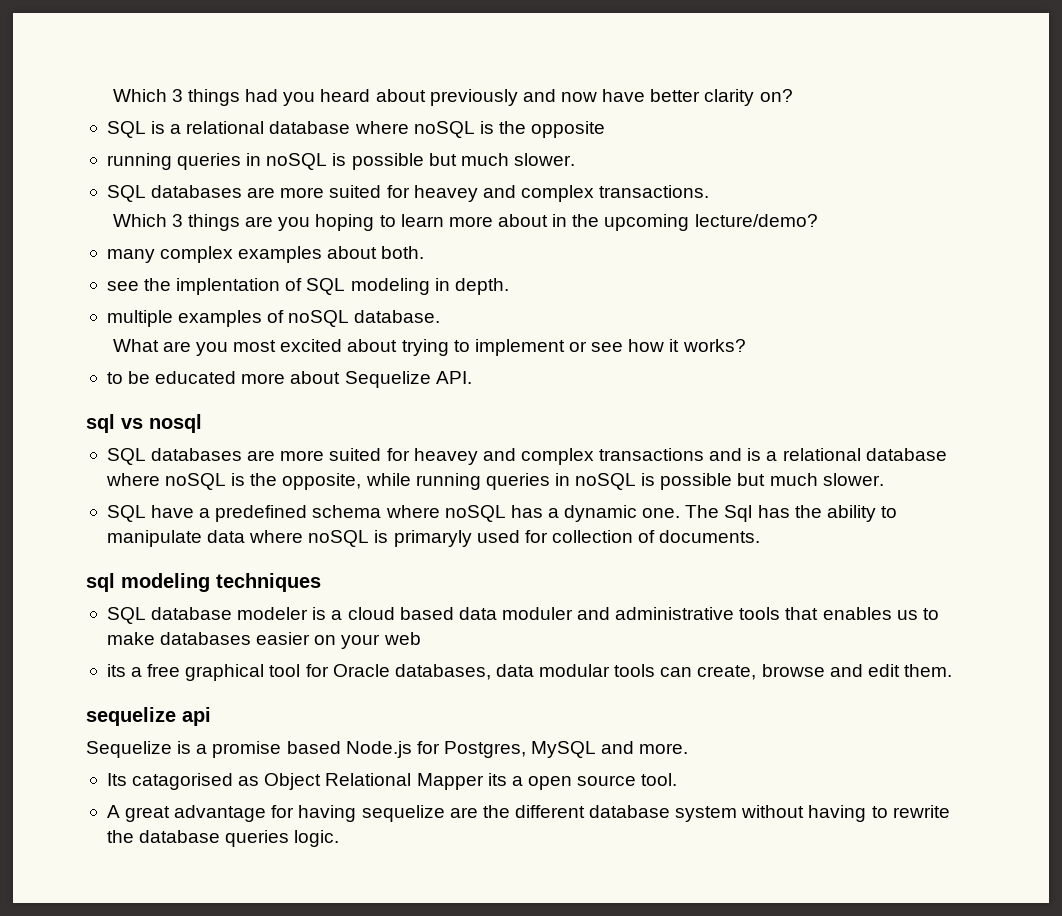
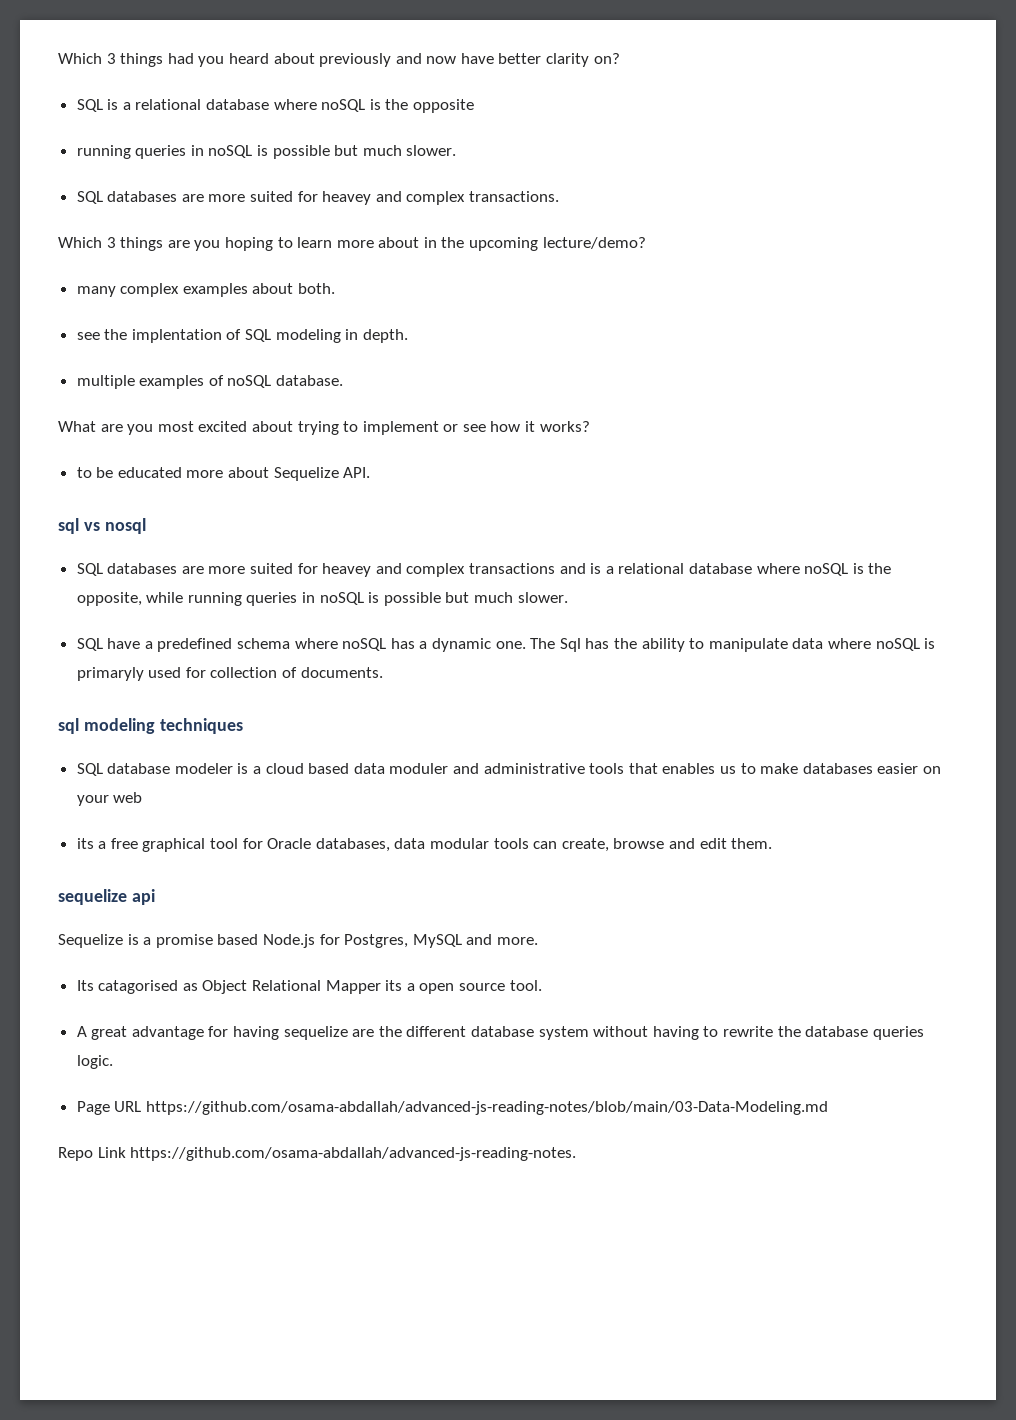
(340, 838) none -> [76,1101,828,1115] [58,1147,577,1161] // Page URL https://github.com/osama-abdallah/advanced-js-reading-notes/blob/main/03-Data-Modeling.md // Repo Link https://github.com/osama-abdallah/advanced-js-reading-notes.

